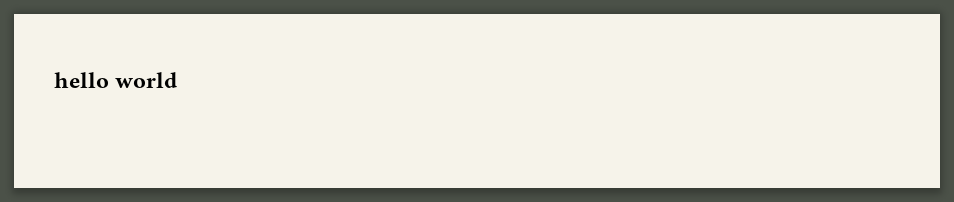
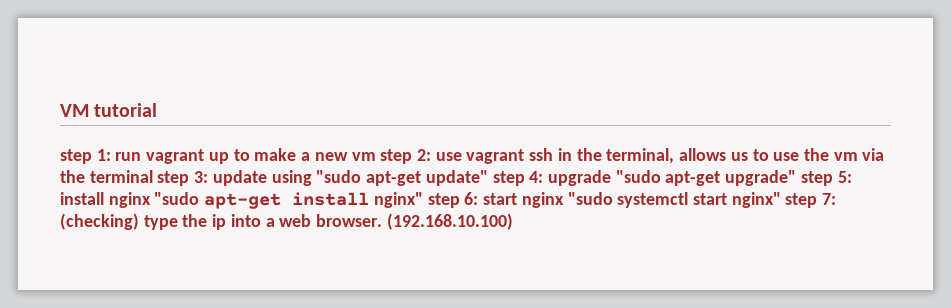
[54,72,178,88] hello world -> [60,103,158,117] [60,148,885,164] [60,170,852,186] [60,192,837,209] [60,213,513,230] VM tutorial // step 1: run vagrant up to make a new vm step 2: use vagrant ssh in the terminal, allows us to use the vm via the terminal step 3: update using "sudo apt-get update" step 4: upgrade "sudo apt-get upgrade" step 5: install nginx "sudo apt-get install nginx" step 6: start nginx "sudo systemctl start nginx" step 7: (checking) type the ip into a web browser. (192.168.10.100)

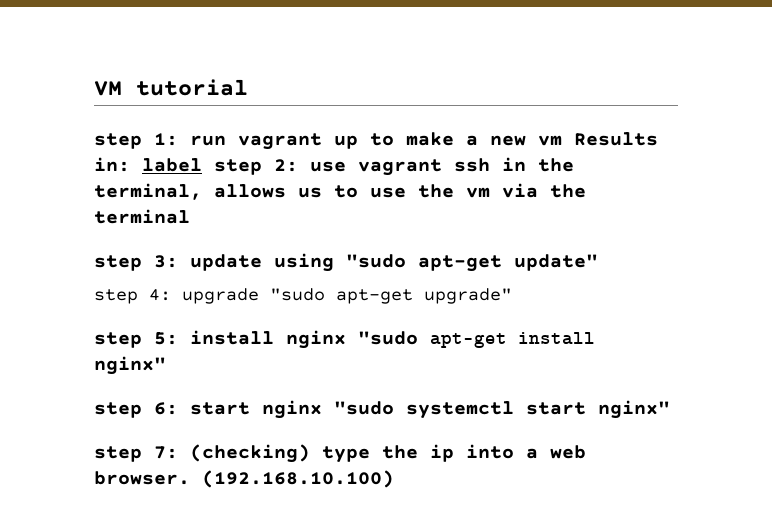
(376, 156) none -> [574,132,658,146] [94,157,202,172] Results in: label
(153, 176) none -> (190, 216) //
(488, 178) none -> (598, 262) //
(797, 178) none -> (512, 296) //
(423, 200) none -> (166, 365) //
(781, 200) none -> (670, 409) //

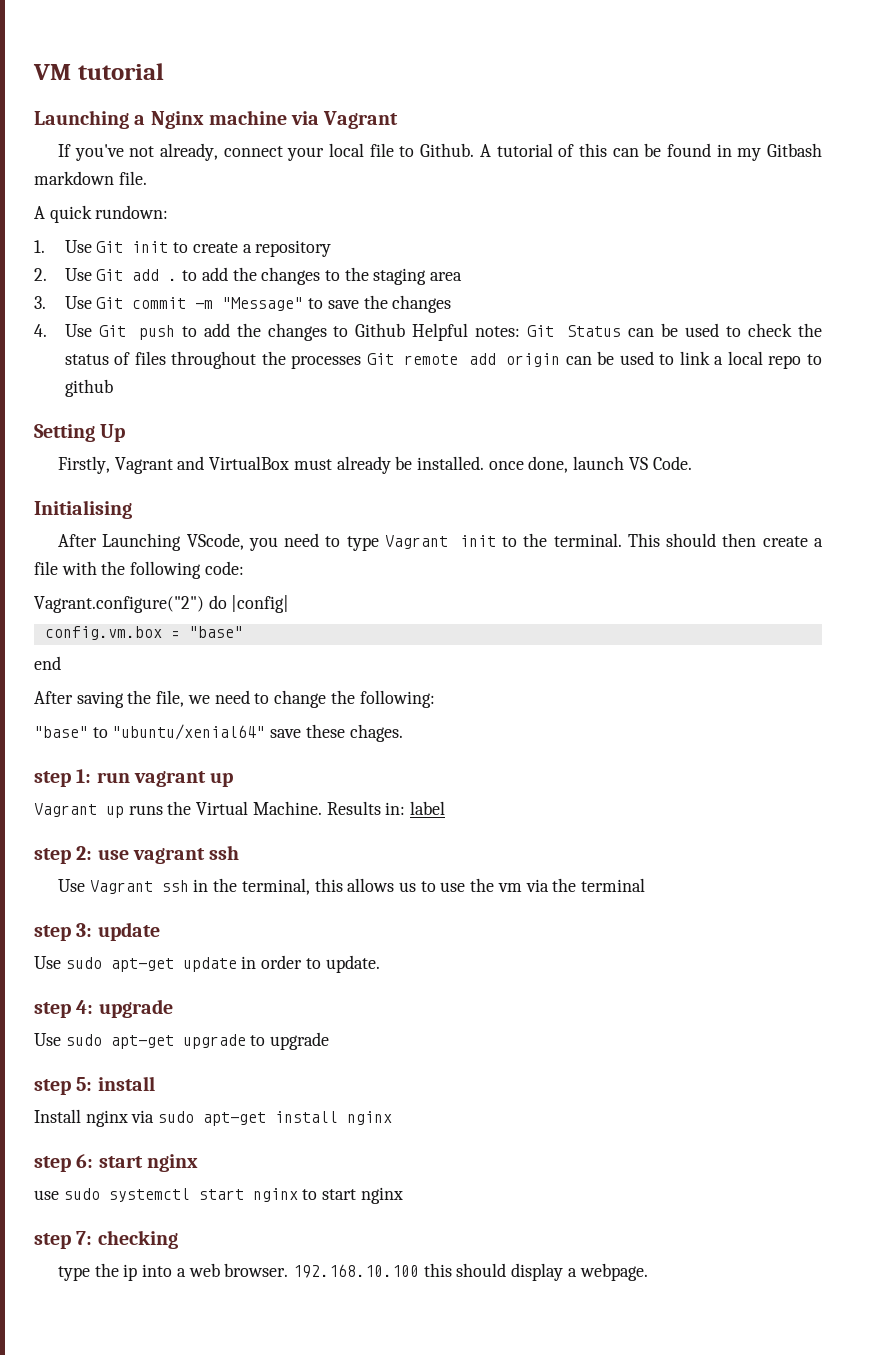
(248, 87) none -> [34,110,399,129] [57,143,823,161] [34,171,147,185] [34,205,169,223] [34,240,332,257] [34,267,463,285] [34,295,452,313] [34,323,823,341] [64,351,823,369] [64,379,113,397] [34,424,126,442] [57,456,692,474] [34,500,132,519] [57,533,823,551] [34,561,244,579] [34,595,290,613] [44,626,243,640] [34,656,61,670] [34,690,435,708] [34,724,403,742] // Launching a Nginx machine via Vagrant // If you've not already, connect your local file to Github. A tutorial of this can be found in my Gitbash markdown file. // A quick rundown: // 1. Use Git init to create a repository // 2. Use Git add . to add the changes to the staging area // 3. Use Git commit -m "Message" to save the changes // 4. Use Git push to add the changes to Github Helpful notes: Git Status can be used to check the status of files throughout the processes Git remote add origin can be used to link a local repo to github // Setting Up // Firstly, Vagrant and VirtualBox must already be installed. once done, launch VS Code. // Initialising // After Launching VScode, you need to type Vagrant init to the terminal. This should then create a file with the following code: // Vagrant.configure("2") do |config| // config.vm.box = "base" // end // After saving the file, we need to change the following: // "base" to "ubuntu/xenial64" save these chages.
[370,132,562,146] to make a new vm -> [34,801,322,818] // Vagrant up runs the Virtual Machine.
(202, 165) none -> (446, 808) //
(490, 165) none -> [57,879,189,894] // Use Vagrant ssh
(202, 191) none -> [314,878,343,892] this
[274,253,598,272] [94,288,512,304] using "sudo apt-get update" // step 4: upgrade "sudo apt-get upgrade" -> [34,955,380,973] [34,999,173,1018] [34,1032,330,1050] // Use sudo apt-get update in order to update. // step 4: upgrade // Use sudo apt-get upgrade to upgrade
[286,330,418,349] nginx "sudo -> [34,1109,195,1127] // Install nginx via sudo
[94,356,166,375] nginx" -> [347,1111,393,1125] nginx
[334,400,670,419] "sudo systemctl start nginx" -> [34,1187,403,1204] // use sudo systemctl start nginx to start nginx
[190,444,310,463] (checking) -> [97,1230,178,1249] checking //
[202,470,394,488] (192.168.10.100) -> [293,1263,648,1281] 192.168.10.100 this should display a webpage.

